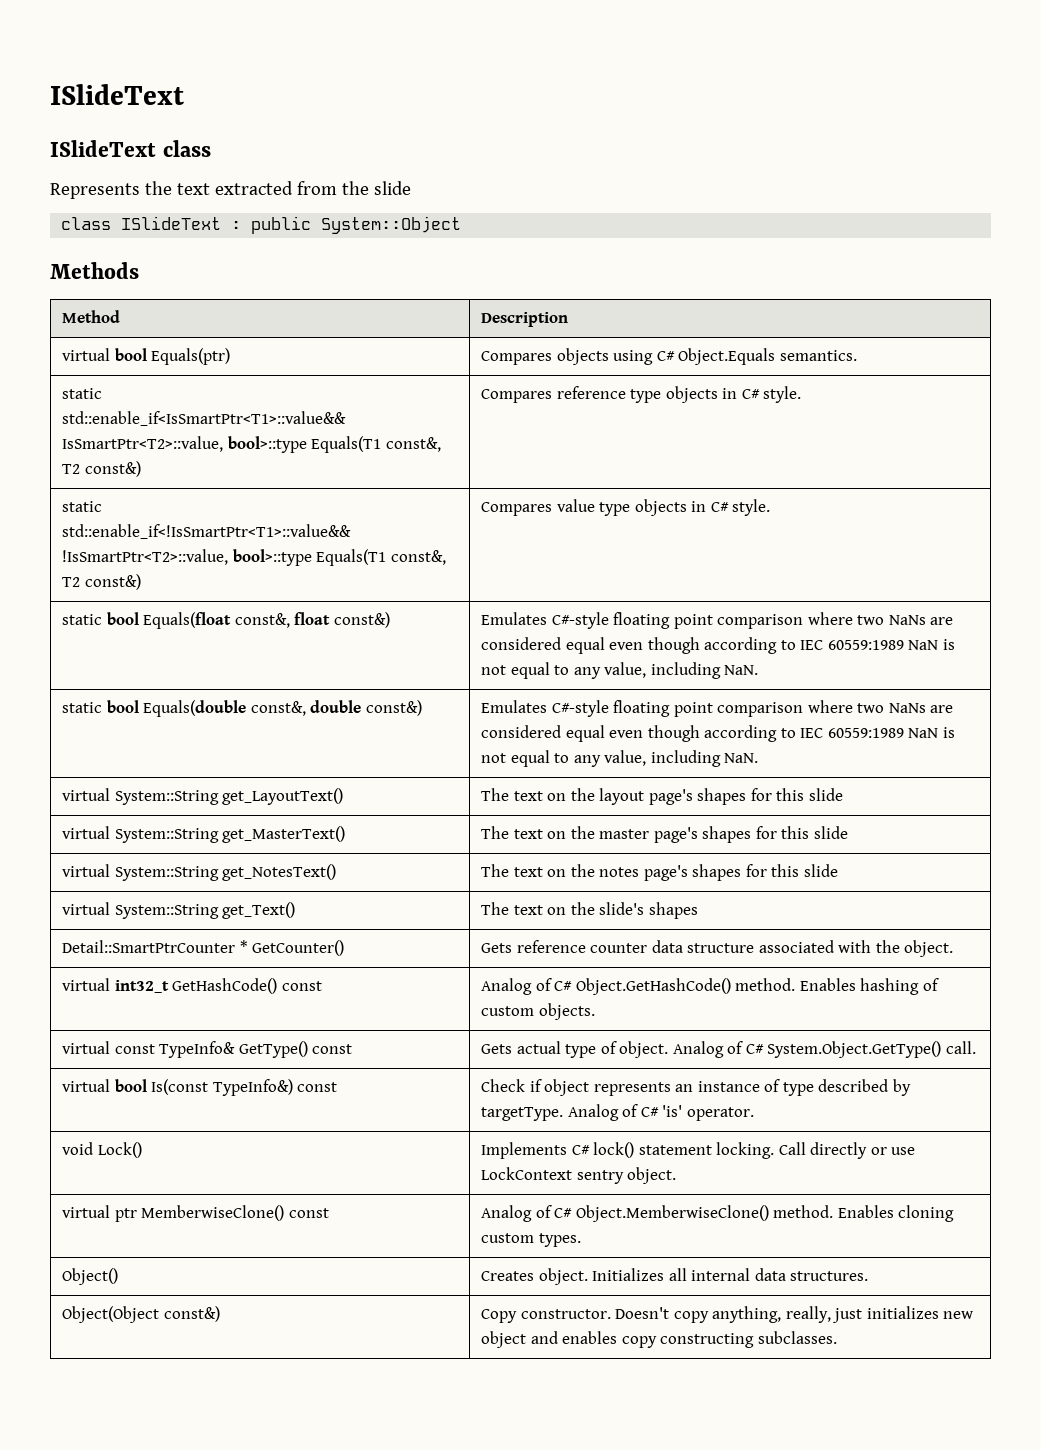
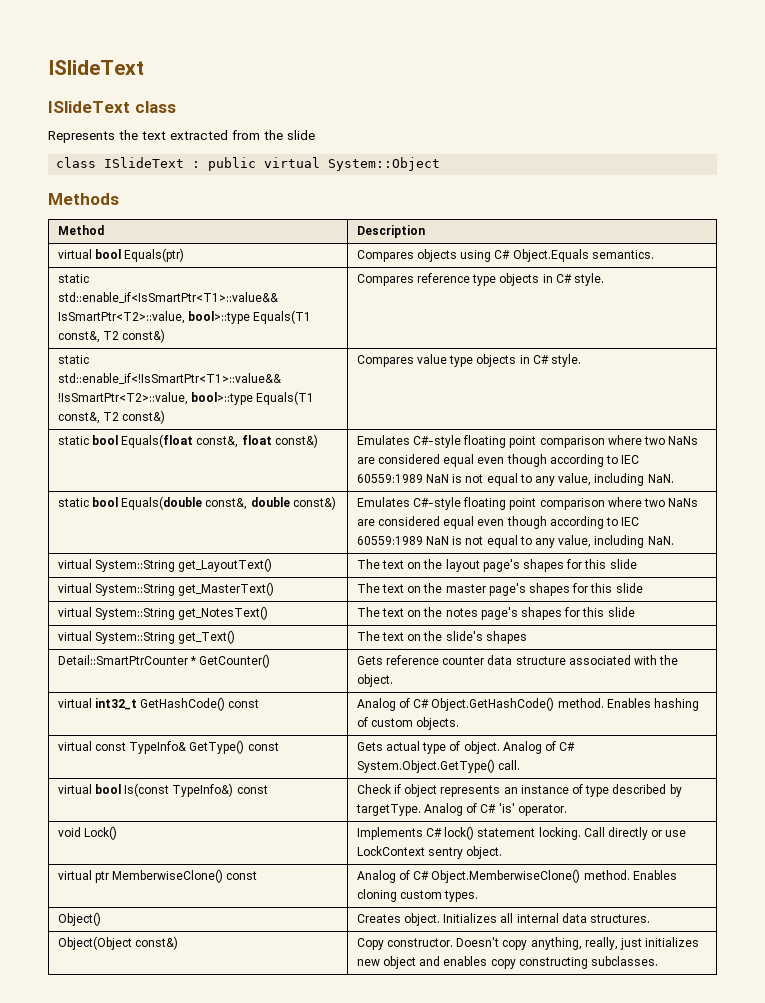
(312, 225) none -> [264,157,321,168] virtual

